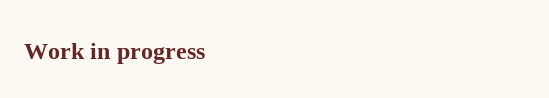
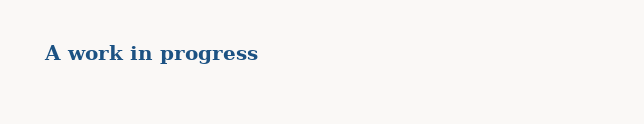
[24,43,85,59] Work -> [44,45,124,60] A work

